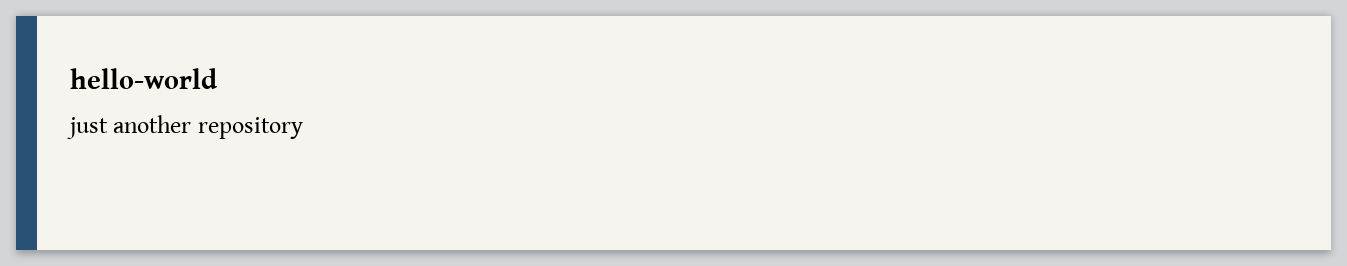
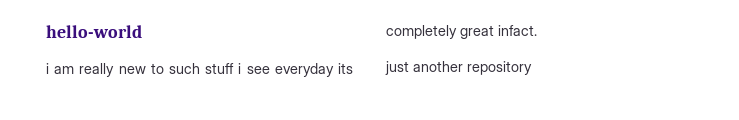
(218, 78) none -> [46,63,353,77] [386,25,537,39] // i am really new to such stuff i see everyday its completely great infact.

